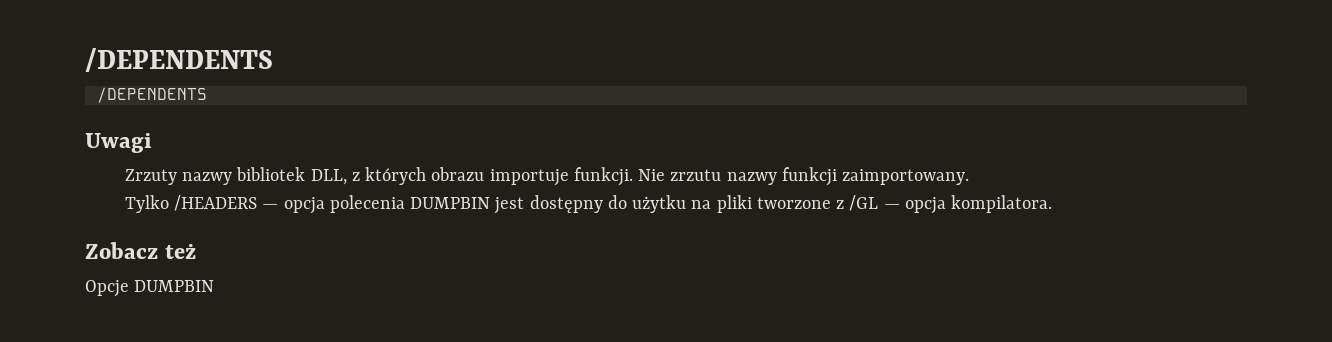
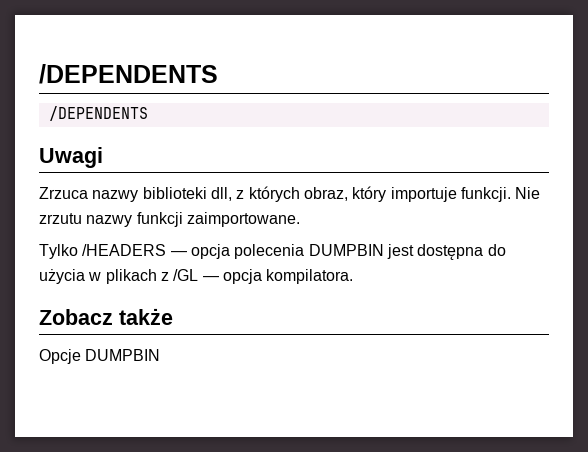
[124,167,485,185] Zrzuty nazwy bibliotek DLL, z których obrazu -> [39,186,387,202] Zrzuca nazwy biblioteki dll, z których obraz, który
[842,169,970,185] zaimportowany. -> [186,212,300,227] zaimportowane.
[529,195,831,213] dostępny do użytku na pliki tworzone -> [417,244,506,260] [39,269,157,284] dostępna do użycia w plikach
[165,244,197,259] też -> [119,308,173,325] także

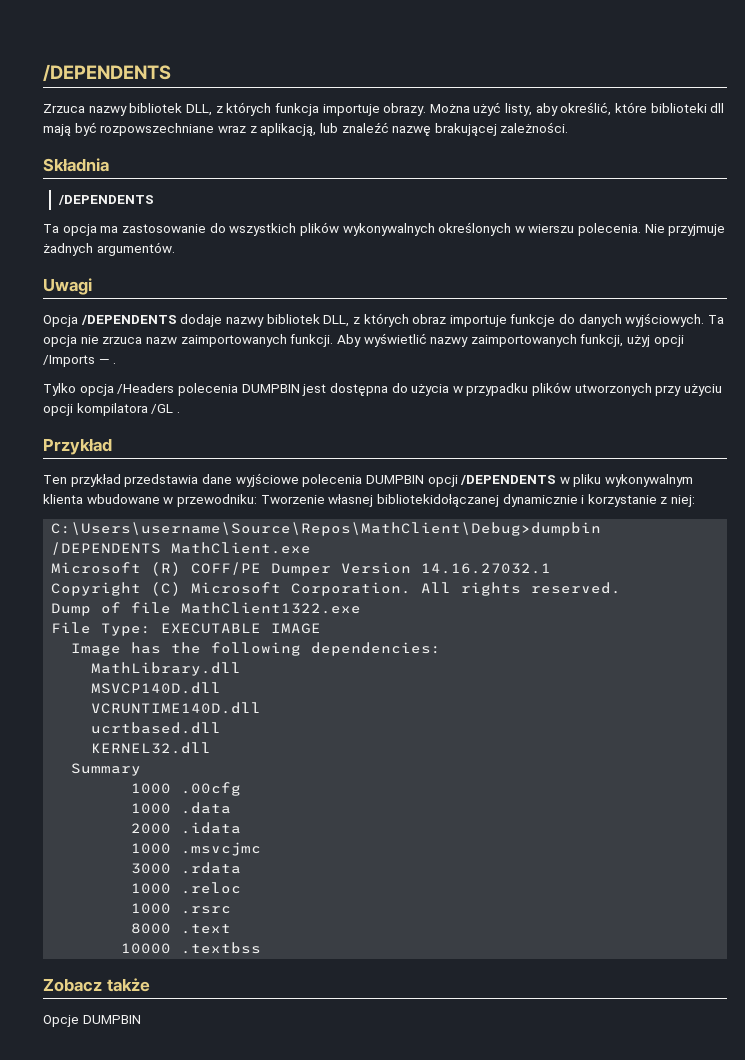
[39,64,218,84] [48,106,148,121] [39,147,103,168] [39,186,541,202] [39,212,300,227] [39,244,230,259] /DEPENDENTS // /DEPENDENTS // Uwagi // Zrzuca nazwy biblioteki dll, z których obraz, który importuje funkcji. Nie zrzutu nazwy funkcji zaimportowane. // Tylko /HEADERS — opcja -> [43,64,171,82] [43,102,725,116] [43,122,569,136] [43,158,109,172] [57,195,154,205] [43,222,726,236] [43,242,175,256] [43,278,92,295] [43,313,725,327] [43,333,684,347] [43,355,117,367] [43,383,175,396] /DEPENDENTS // Zrzuca nazwy bibliotek DLL, z których funkcja importuje obrazy. Można użyć listy, aby określić, które biblioteki dll mają być rozpowszechniane wraz z aplikacją, lub znaleźć nazwę brakującej zależności. // Składnia // /DEPENDENTS // Ta opcja ma zastosowanie do wszystkich plików wykonywalnych określonych w wierszu polecenia. Nie przyjmuje żadnych argumentów. // Uwagi // Opcja /DEPENDENTS dodaje nazwy bibliotek DLL, z których obraz importuje funkcje do danych wyjściowych. Ta opcja nie zrzuca nazw zaimportowanych funkcji. Aby wyświetlić nazwy zaimportowanych funkcji, użyj opcji /Imports — . // Tylko opcja /Headers
[105,269,354,284] plikach z /GL — opcja kompilatora. -> [466,382,723,396] [43,403,180,416] [43,438,112,455] [43,473,694,487] [43,494,696,507] [51,522,602,536] [51,542,312,555] [51,562,552,576] [51,582,622,596] [51,602,362,616] [51,622,322,636] [71,642,442,656] [91,662,242,676] [91,682,222,694] [91,702,262,714] [91,722,222,734] [91,742,212,754] [71,763,142,776] [131,782,242,796] [131,802,232,814] [131,822,242,834] [131,842,262,856] [131,862,242,874] [131,882,242,894] [131,903,232,914] [131,923,232,934] [121,942,262,954] przypadku plików utworzonych przy użyciu opcji kompilatora /GL . // Przykład // Ten przykład przedstawia dane wyjściowe polecenia DUMPBIN opcji /DEPENDENTS w pliku wykonywalnym klienta wbudowane w przewodniku: Tworzenie własnej bibliotekidołączanej dynamicznie i korzystanie z niej: // C:\Users\username\Source\Repos\MathClient\Debug>dumpbin /DEPENDENTS MathClient.exe // Microsoft (R) COFF/PE Dumper Version 14.16.27032.1 // Copyright (C) Microsoft Corporation. All rights reserved. // Dump of file MathClient1322.exe // File Type: EXECUTABLE IMAGE // Image has the following dependencies: // MathLibrary.dll // MSVCP140D.dll // VCRUNTIME140D.dll // ucrtbased.dll // KERNEL32.dll // Summary // 1000 .00cfg // 1000 .data // 2000 .idata // 1000 .msvcjmc // 3000 .rdata // 1000 .reloc // 1000 .rsrc // 8000 .text // 10000 .textbss

